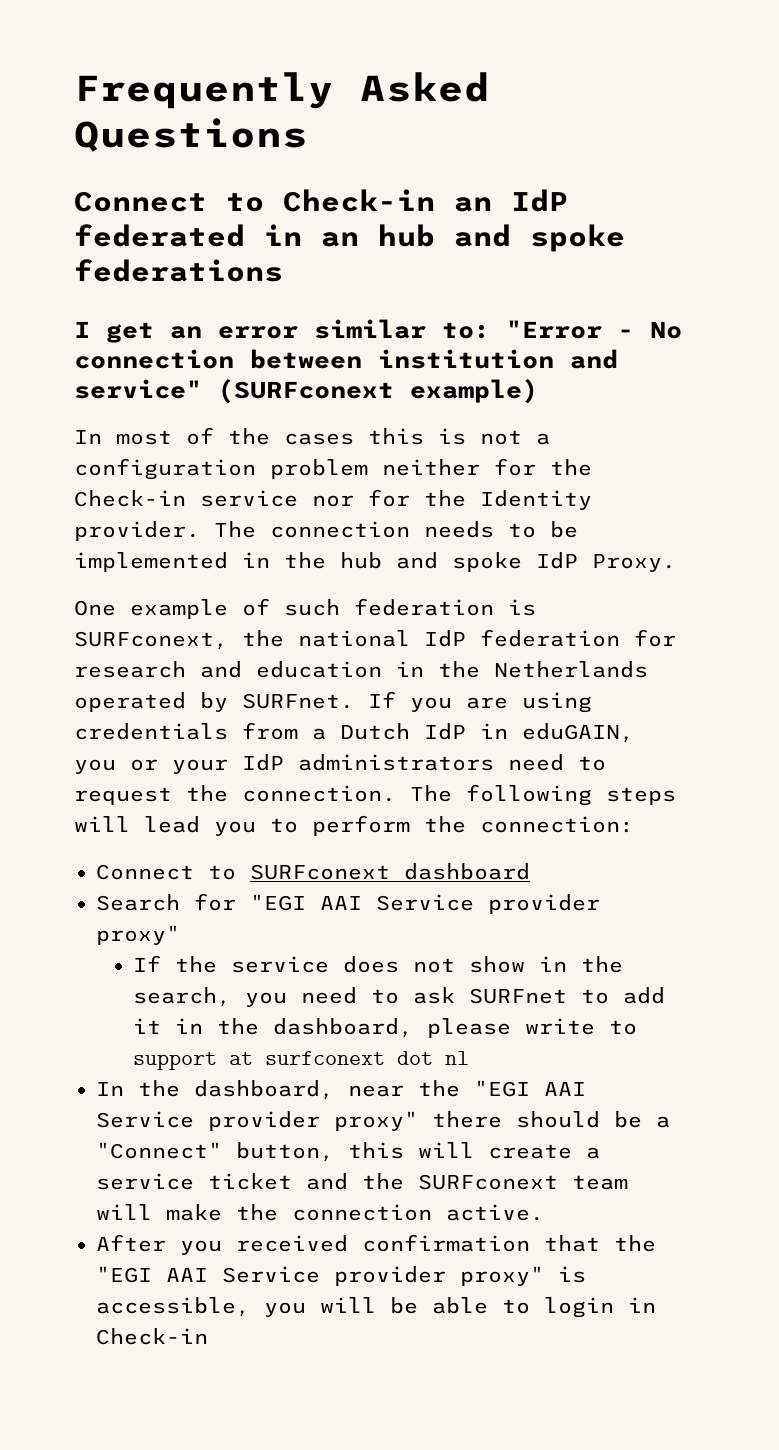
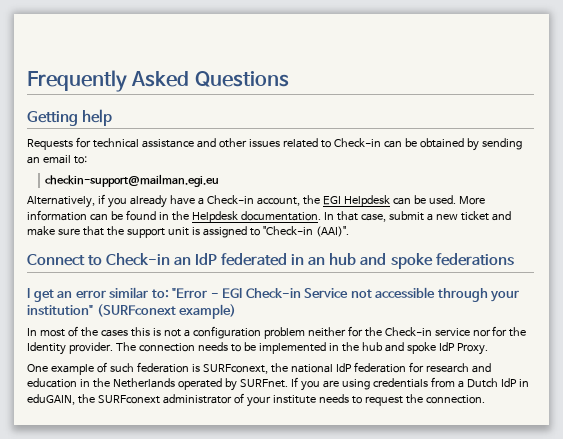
(308, 135) none -> [27,109,113,126] [27,137,522,151] [27,155,87,164] [45,174,220,187] [27,194,485,208] [27,210,511,223] [27,226,349,238] // Getting help // Requests for technical assistance and other issues related to Check-in can be obtained by sending an email to: // checkin-support@mailman.egi.eu // Alternatively, if you already have a Check-in account, the EGI Helpdesk can be used. More information can be found in the Helpdesk documentation. In that case, submit a new ticket and make sure that the support unit is assigned to "Check-in (AAI)".
[650,321,682,339] [74,349,618,369] [74,379,202,399] No connection between institution and service" -> [222,287,520,302] [27,305,93,315] EGI Check-in Service not accessible through your institution"
[74,754,606,774] [74,784,676,806] [74,815,634,836] [96,863,530,880] [96,893,600,914] [96,925,180,945] [132,955,623,973] [132,987,665,1007] [132,1018,637,1038] [132,1051,469,1070] [96,1080,586,1100] [96,1111,670,1131] [96,1142,600,1162] [96,1173,628,1190] [96,1204,544,1221] [96,1234,656,1255] [96,1266,586,1286] [96,1297,656,1318] [96,1328,208,1345] you or your IdP administrators need to request the connection. The following steps will lead you to perform the connection: // Connect to SURFconext dashboard // Search for "EGI AAI Service provider proxy" // If the service does not show in the search, you need to ask SURFnet to add it in the dashboard, please write to support at surfconext dot nl // In the dashboard, near the "EGI AAI Service provider proxy" there should be a "Connect" button, this will create a service ticket and the SURFconext team will make the connection active. // After you received confirmation that the "EGI AAI Service provider proxy" is accessible, you will be able to login in Check-in -> [77,393,485,407] the SURFconext administrator of your institute needs to request the connection.

